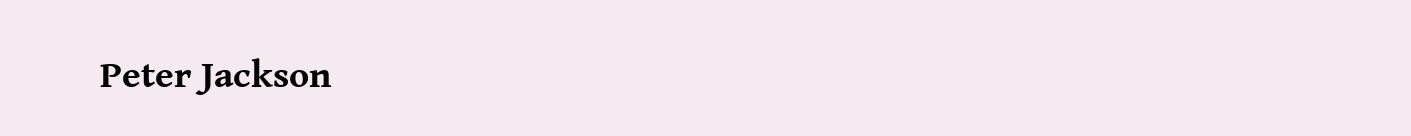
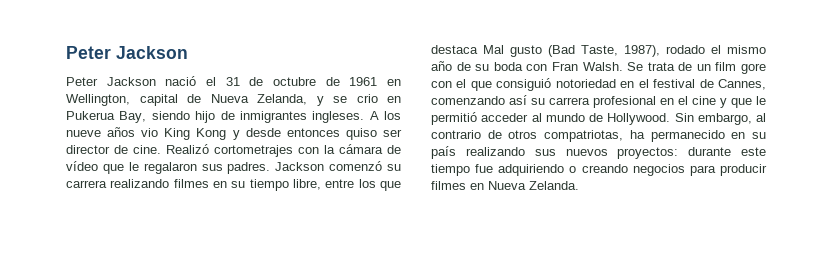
[100,58,333,95] Peter Jackson -> [66,46,188,59] [66,76,401,86] [66,94,401,106] [66,111,401,123] [66,127,402,140] [66,144,401,157] [66,161,401,174] [66,179,401,191] [431,45,766,57] [431,61,766,74] [431,78,766,91] [431,95,766,108] [431,112,766,125] [431,130,766,142] [431,146,766,159] [431,164,767,176] [431,181,579,190] Peter Jackson // Peter Jackson nació el 31 de octubre de 1961 en Wellington, capital de Nueva Zelanda, y se crio en Pukerua Bay, siendo hijo de inmigrantes ingleses. A los nueve años vio King Kong y desde entonces quiso ser director de cine. Realizó cortometrajes con la cámara de vídeo que le regalaron sus padres. Jackson comenzó su carrera realizando filmes en su tiempo libre, entre los que destaca Mal gusto (Bad Taste, 1987), rodado el mismo año de su boda con Fran Walsh. Se trata de un film gore con el que consiguió notoriedad en el festival de Cannes, comenzando así su carrera profesional en el cine y que le permitió acceder al mundo de Hollywood. Sin embargo, al contrario de otros compatriotas, ha permanecido en su país realizando sus nuevos proyectos: durante este tiempo fue adquiriendo o creando negocios para producir filmes en Nueva Zelanda.

